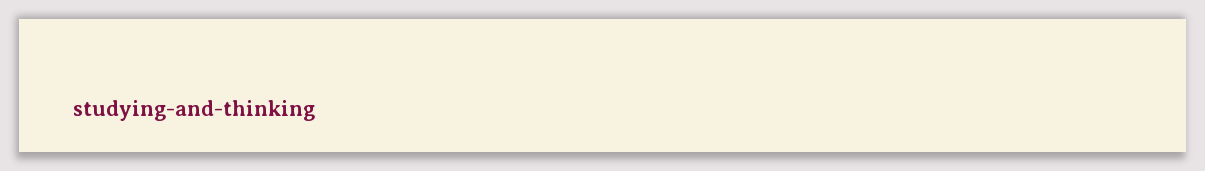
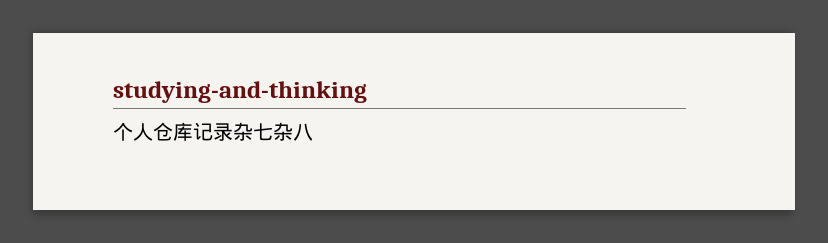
(315, 110) none -> [113,122,313,141] // 个人仓库记录杂七杂八

